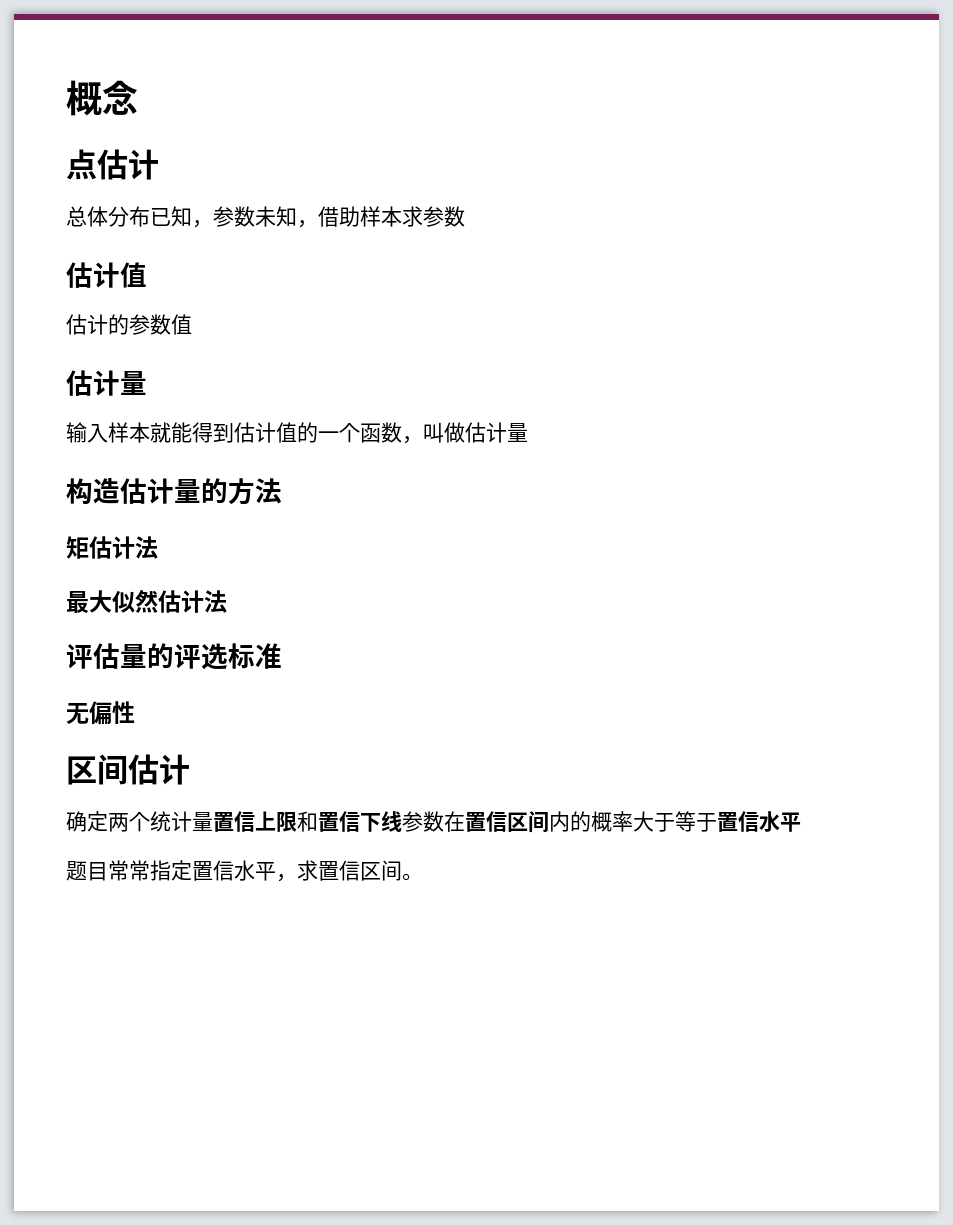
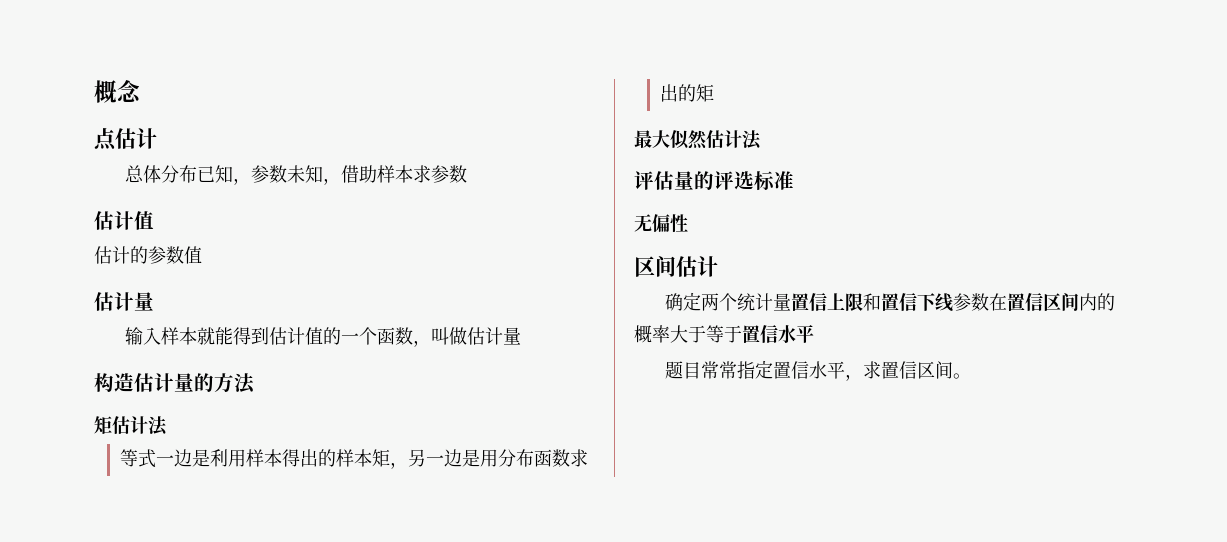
(158, 547) none -> [119,449,588,469] [659,84,714,102] // 等式一边是利用样本得出的样本矩，另一边是用分布函数求出的矩

